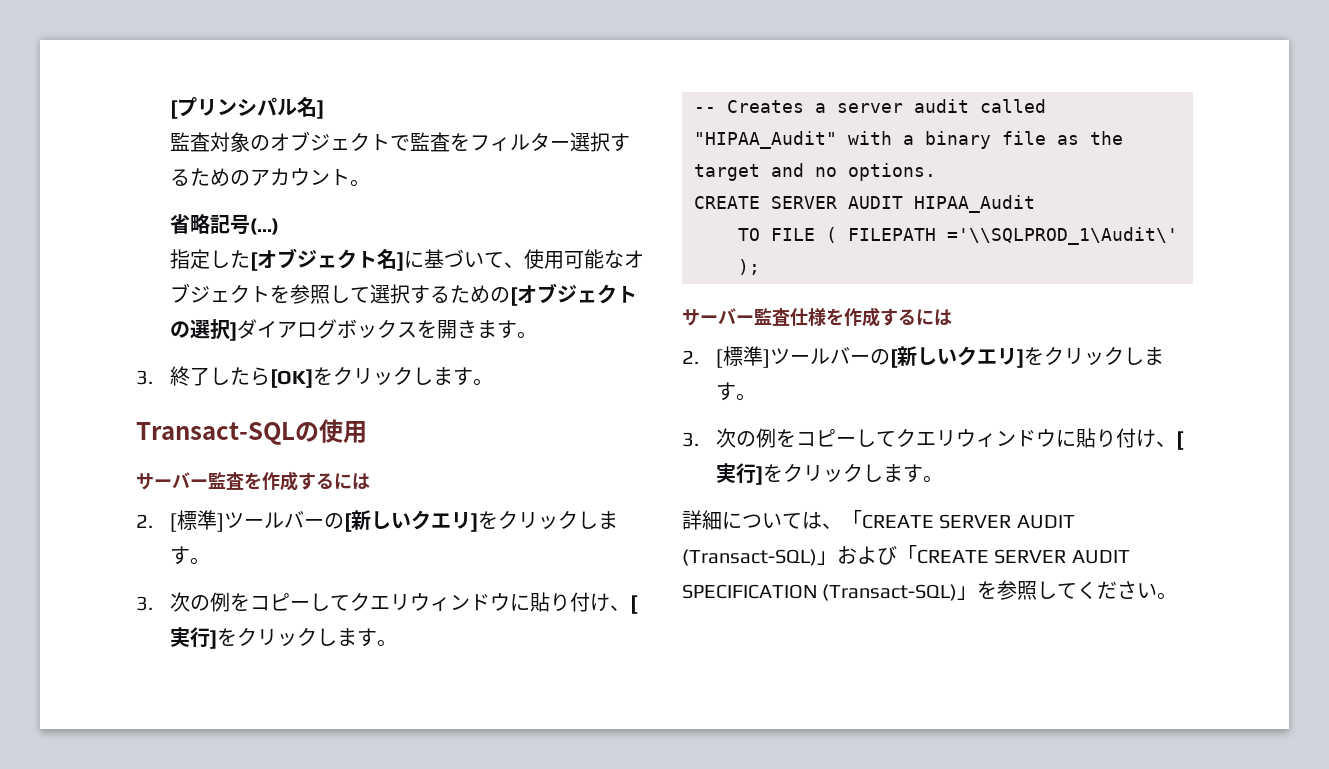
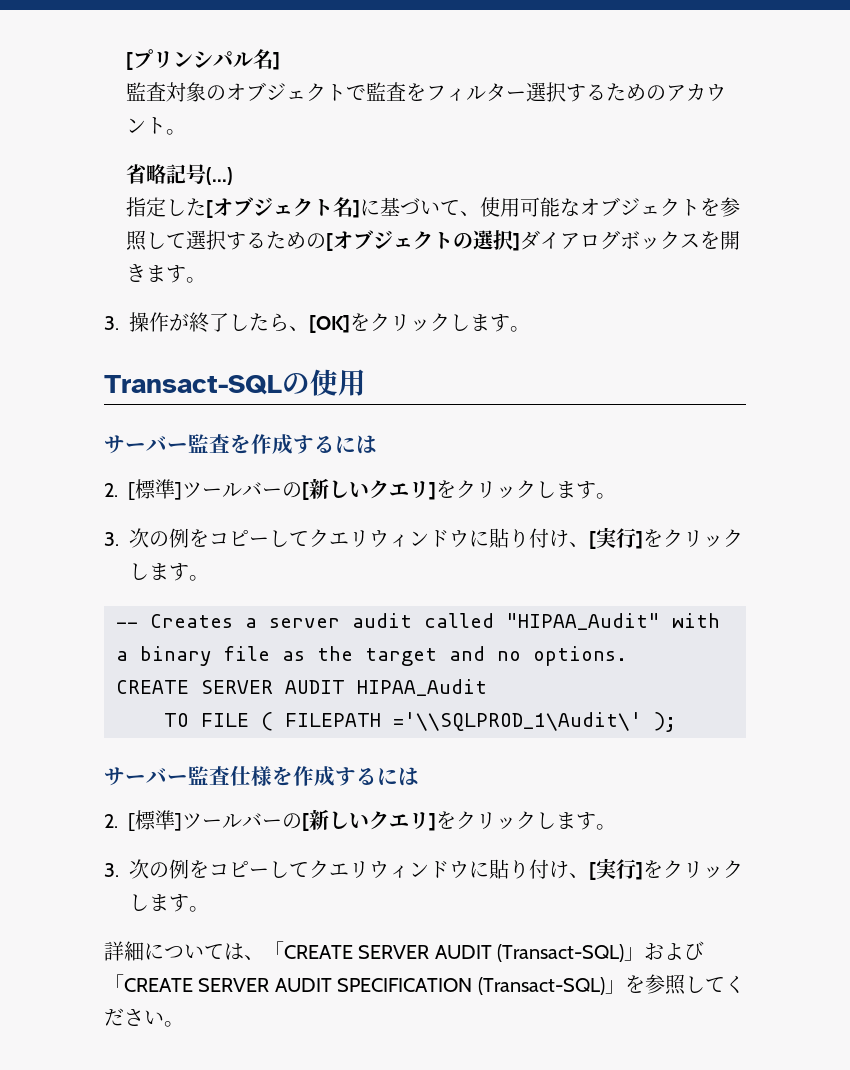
(153, 377) none -> [129,312,189,332] 操作が
(270, 376) none -> [289,326,309,331] 、

